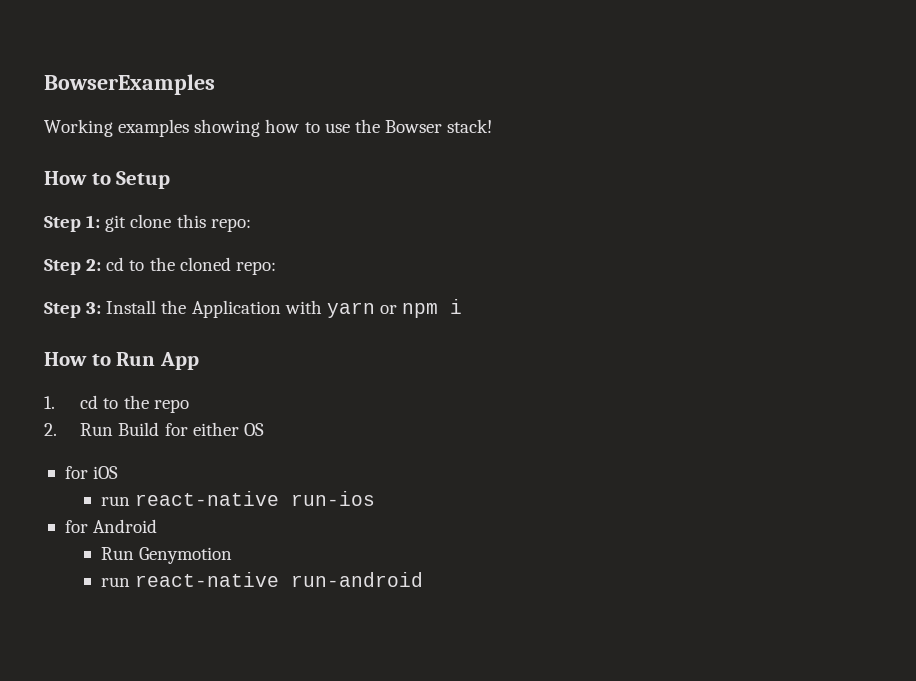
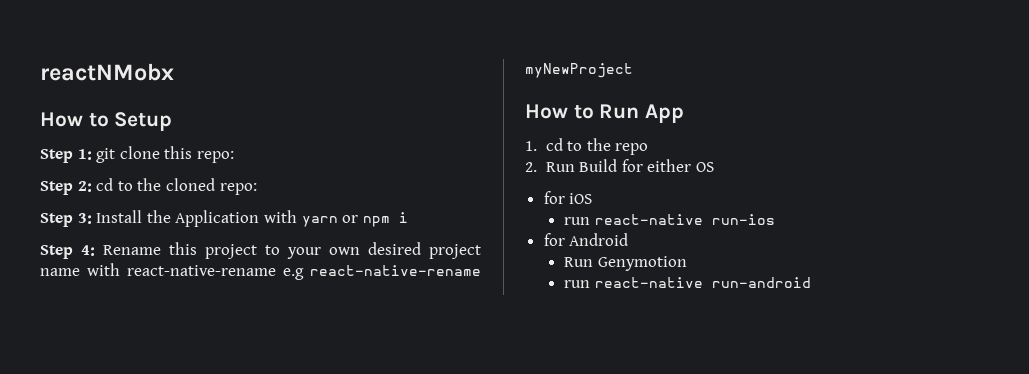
[44,74,215,95] [44,119,493,137] BowserExamples // Working examples showing how to use the Bowser stack! -> [40,63,174,81] reactNMobx
(463, 306) none -> [40,242,481,259] [40,263,481,280] [525,63,633,78] // Step 4: Rename this project to your own desired project name with react-native-rename e.g react-native-rename myNewProject

